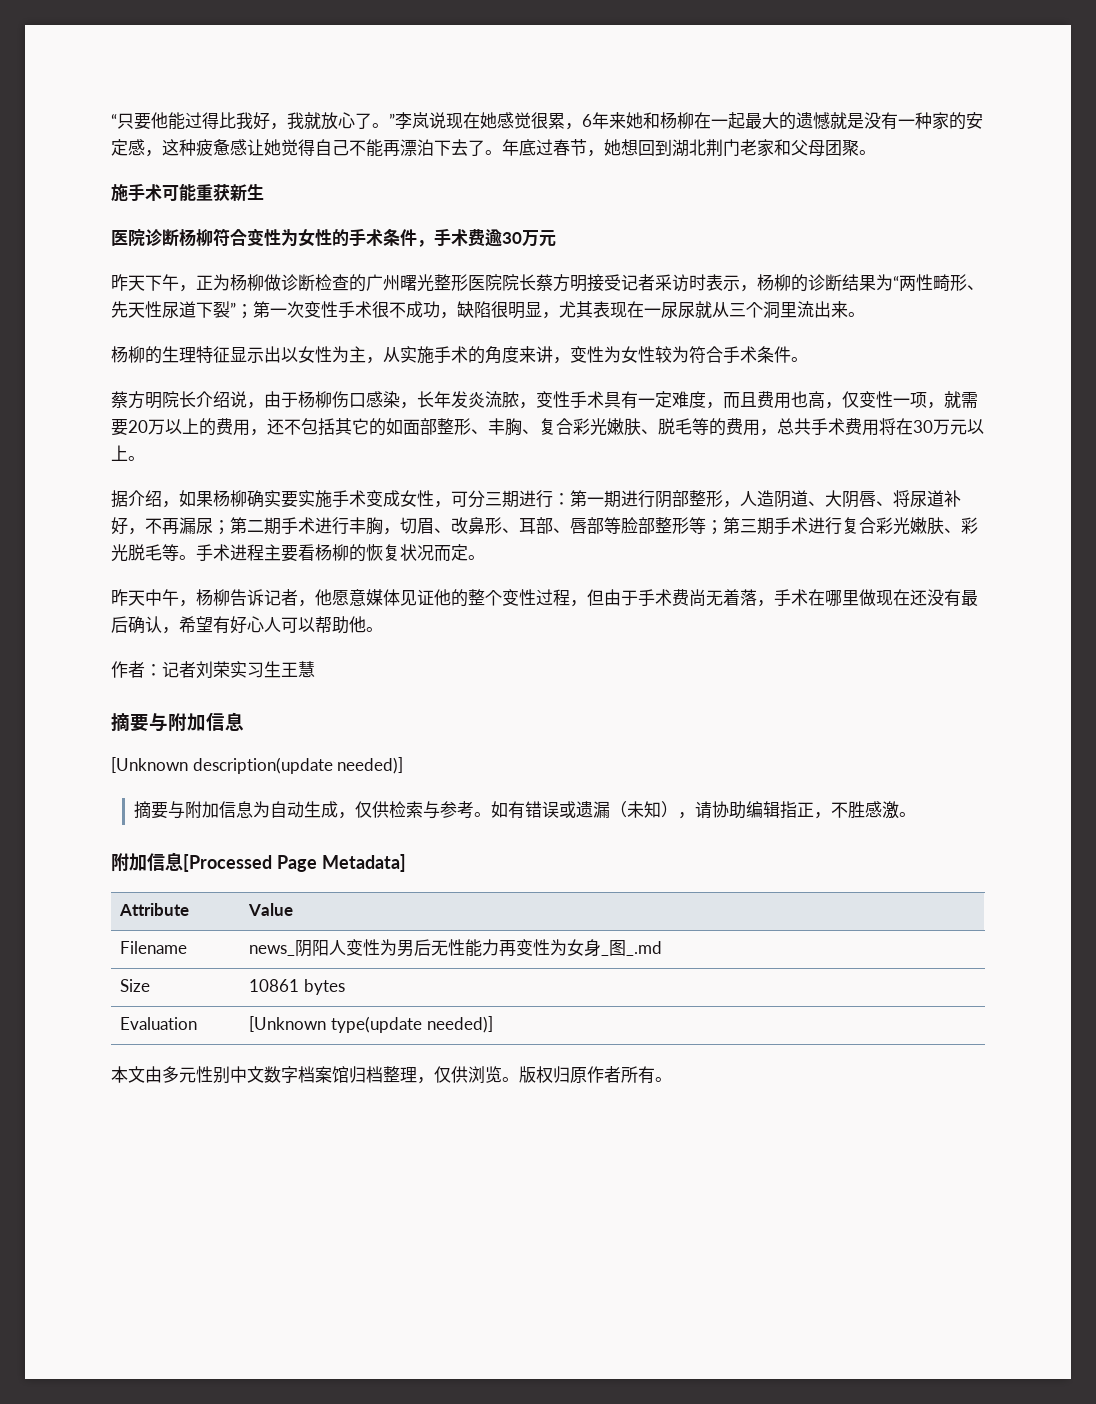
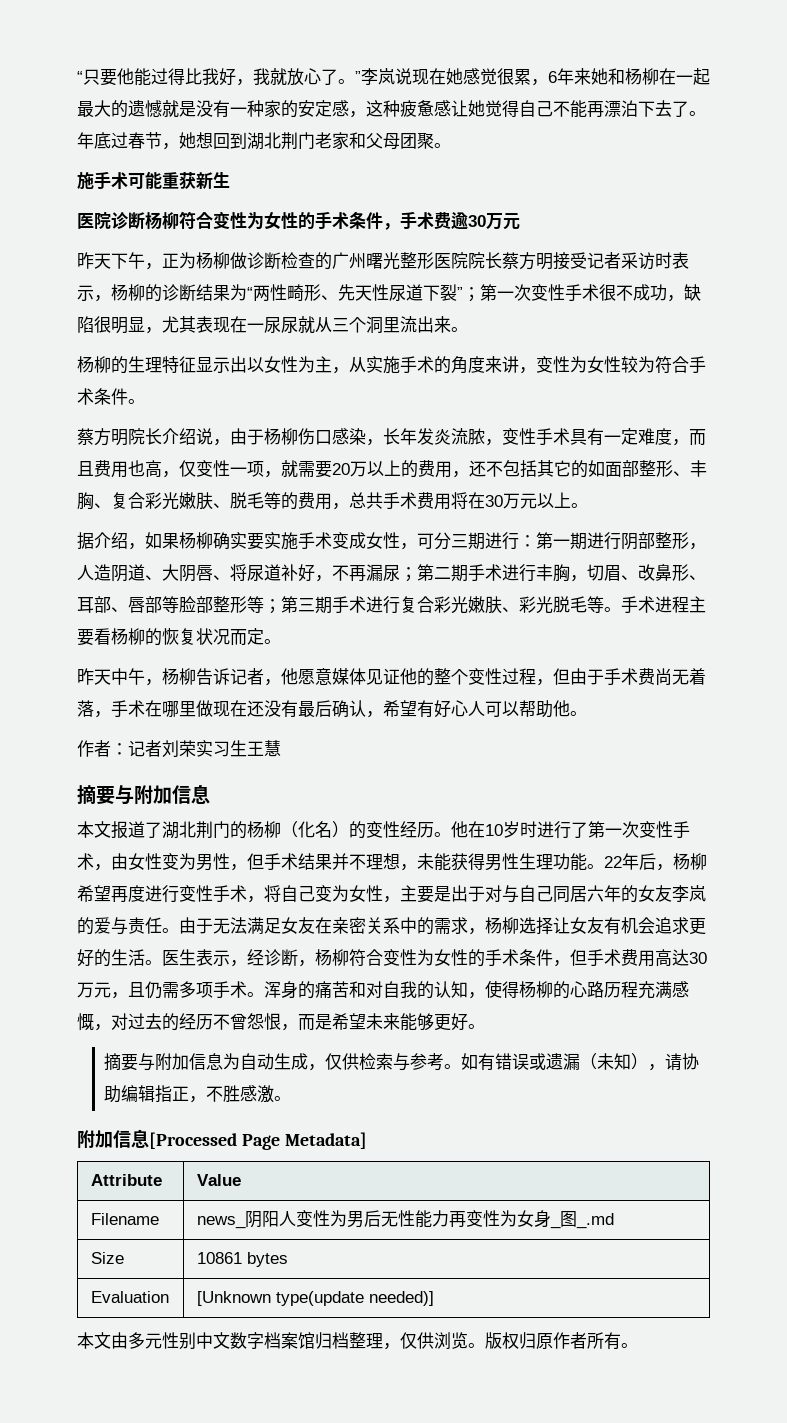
[111,757,404,774] [Unknown description(update needed)] -> [77,821,690,839] [77,853,707,871] [77,885,706,903] [77,917,706,935] [77,949,707,967] [77,980,689,999] [77,1013,485,1031] 本文报道了湖北荆门的杨柳（化名）的变性经历。他在10岁时进行了第一次变性手术，由女性变为男性，但手术结果并不理想，未能获得男性生理功能。22年后，杨柳希望再度进行变性手术，将自己变为女性，主要是出于对与自己同居六年的女友李岚的爱与责任。由于无法满足女友在亲密关系中的需求，杨柳选择让女友有机会追求更好的生活。医生表示，经诊断，杨柳符合变性为女性的手术条件，但手术费用高达30万元，且仍需多项手术。浑身的痛苦和对自我的认知，使得杨柳的心路历程充满感慨，对过去的经历不曾怨恨，而是希望未来能够更好。

